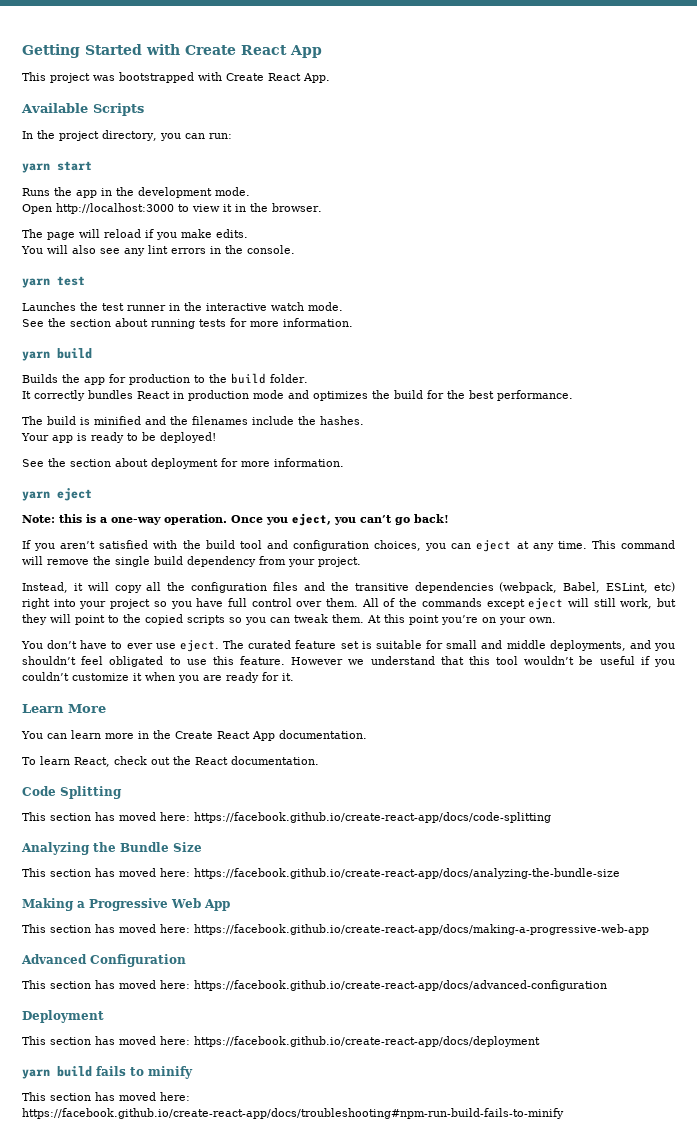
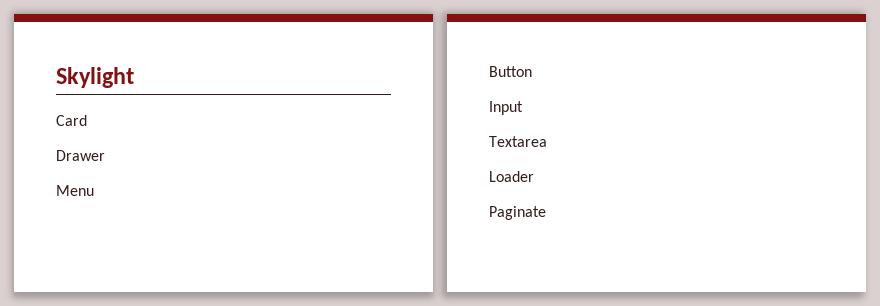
[22,44,322,58] [22,72,330,83] [21,103,144,116] [22,130,232,141] [22,161,92,173] [22,187,250,198] [22,203,322,214] [22,229,248,240] [21,245,295,256] [22,276,85,288] [22,302,343,311] [22,318,353,329] [22,348,92,361] [22,373,308,385] [22,390,573,401] [22,416,364,425] [21,432,216,443] [22,458,344,469] [22,488,92,501] [22,513,449,526] [22,540,675,552] [22,556,361,567] [22,582,676,593] [22,598,676,610] [22,614,556,625] [21,640,675,652] [22,656,675,667] [22,672,294,683] [22,704,106,713] [21,730,367,741] [22,756,319,767] [22,786,122,799] [22,812,551,823] [21,842,202,855] [22,868,620,879] [22,898,230,911] [22,924,649,935] [21,954,186,967] [22,980,607,991] [22,1010,104,1023] [22,1036,540,1047] [22,1066,193,1079] [22,1092,190,1101] [22,1108,564,1119] Getting Started with Create React App // This project was bootstrapped with Create React App. // Available Scripts // In the project directory, you can run: // yarn start // Runs the app in the development mode. // Open http://localhost:3000 to view it in the browser. // The page will reload if you make edits. // You will also see any lint errors in the console. // yarn test // Launches the test runner in the interactive watch mode. // See the section about running tests for more information. // yarn build // Builds the app for production to the build folder. // It correctly bundles React in production mode and optimizes the build for the best performance. // The build is minified and the filenames include the hashes. // Your app is ready to be deployed! // See the section about deployment for more information. // yarn eject // Note: this is a one-way operation. Once you eject, you can’t go back! // If you aren’t satisfied with the build tool and configuration choices, you can eject at any time. This command will remove the single build dependency from your project. // Instead, it will copy all the configuration files and the transitive dependencies (webpack, Babel, ESLint, etc) right into your project so you have full control over them. All of the commands except eject will still work, but they will point to the copied scripts so you can tweak them. At this point you’re on your own. // You don’t have to ever use eject. The curated feature set is suitable for small and middle deployments, and you shouldn’t feel obligated to use this feature. However we understand that this tool wouldn’t be useful if you couldn’t customize it when you are ready for it. // Learn More // You can learn more in the Create React App documentation. // To learn React, check out the React documentation. // Code Splitting // This section has moved here: https://facebook.github.io/create-react-app/docs/code-splitting // Analyzing the Bundle Size // This section has moved here: https://facebook.github.io/create-react-app/docs/analyzing-the-bundle-size // Making a Progressive Web App // This section has moved here: https://facebook.github.io/create-react-app/docs/making-a-progressive-web-app // Advanced Configuration // This section has moved here: https://facebook.github.io/create-react-app/docs/advanced-configuration // Deployment // This section has moved here: https://facebook.github.io/create-react-app/docs/deployment // yarn build fails to minify // This section has moved here: https://facebook.github.io/create-react-app/docs/troubleshooting#npm-run-build-fails-to-minify -> [56,67,134,88] [56,115,87,126] [56,150,105,161] [56,185,94,196] [489,66,532,77] [489,101,523,115] [489,136,547,147] [489,171,534,182] [489,206,546,220] Skylight // Card // Drawer // Menu // Button // Input // Textarea // Loader // Paginate

